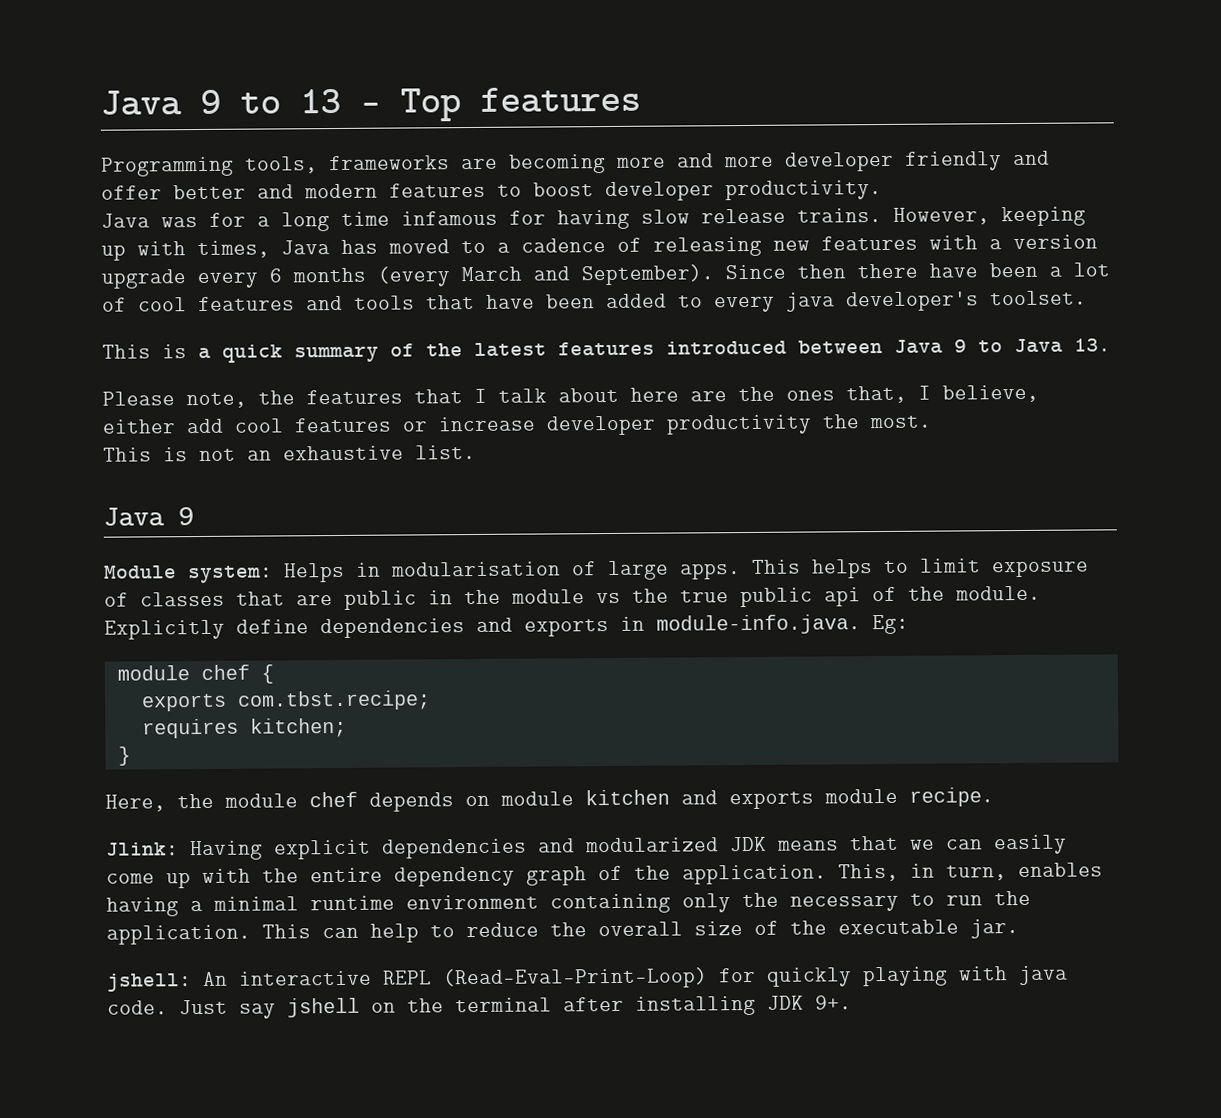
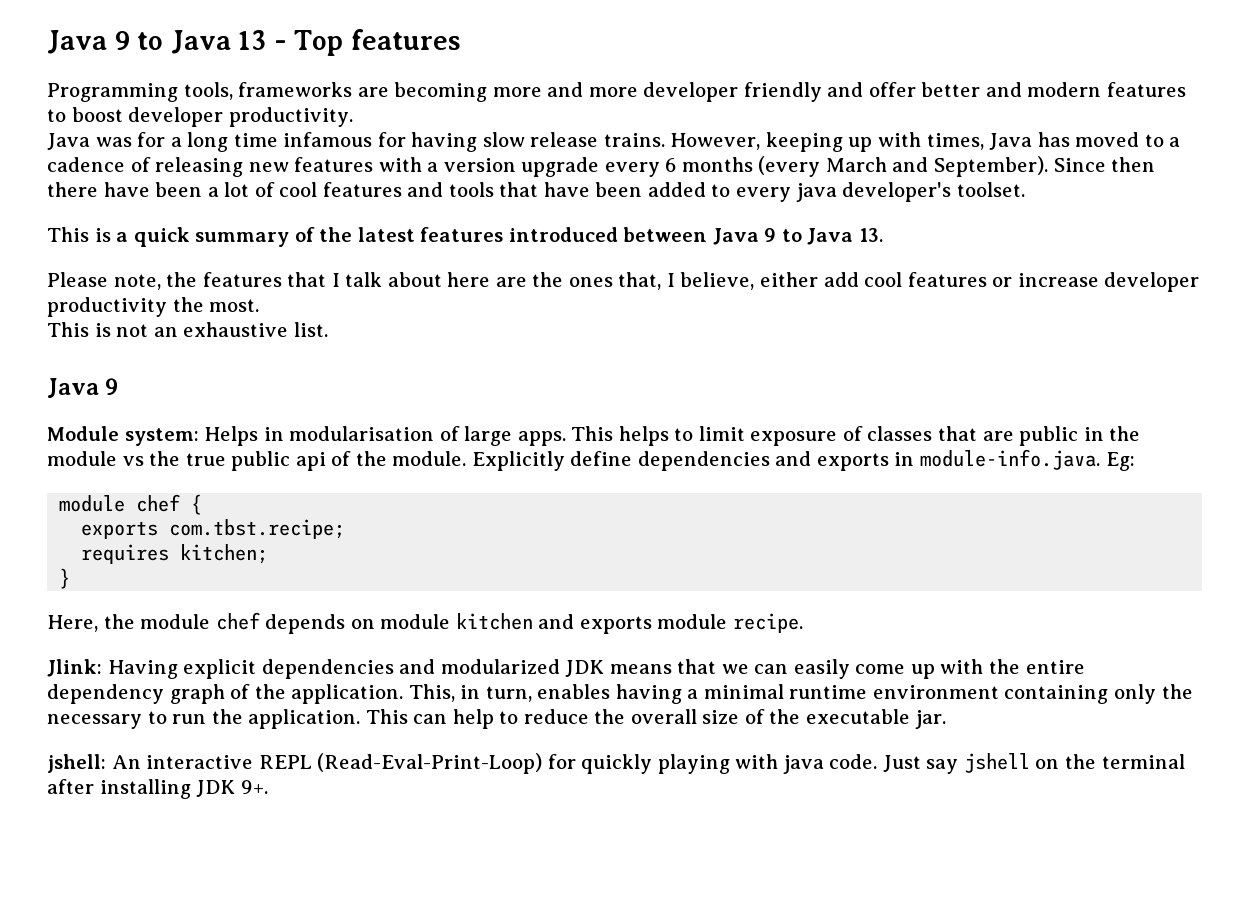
[100,89,281,116] Java 9 to -> [47,30,231,54] Java 9 to Java

